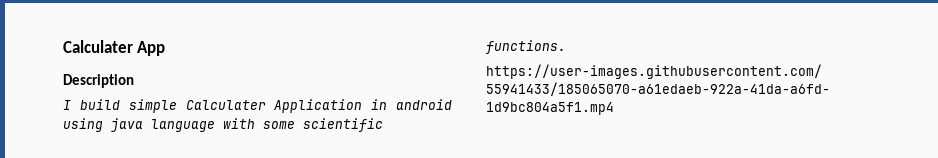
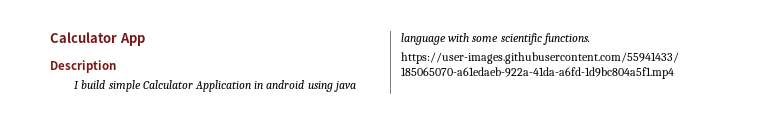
[63,40,133,53] Calculater -> [50,32,117,43] Calculator
[185,100,266,110] Calculater -> [142,80,193,89] Calculator

